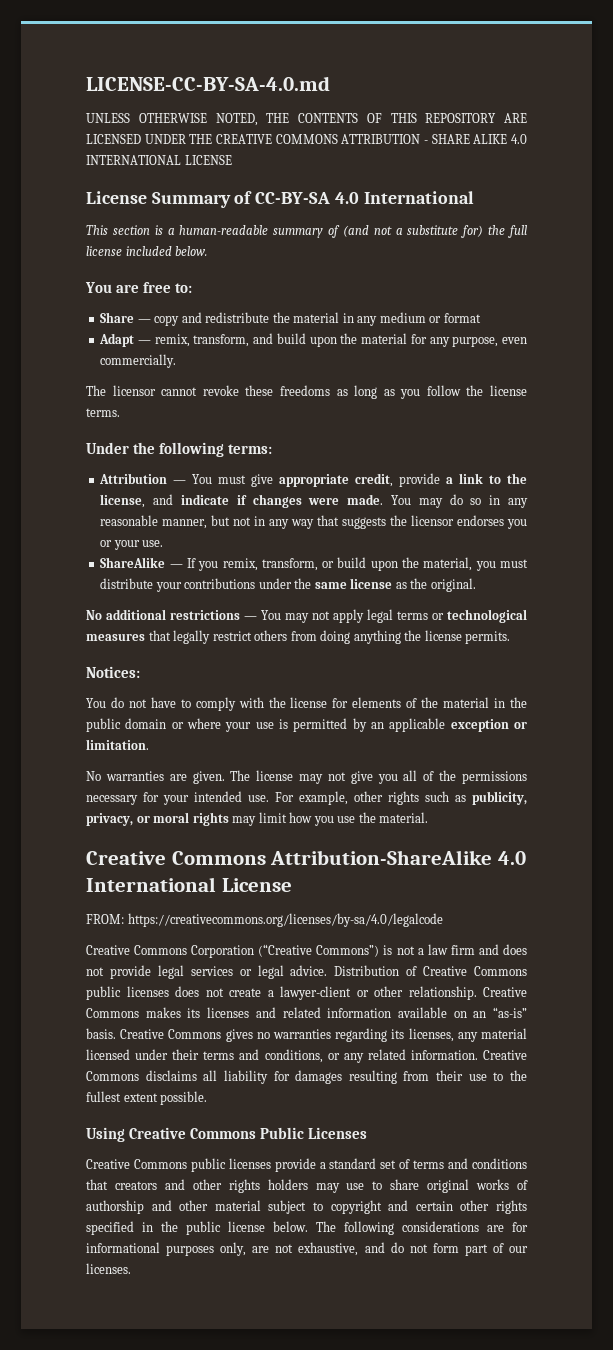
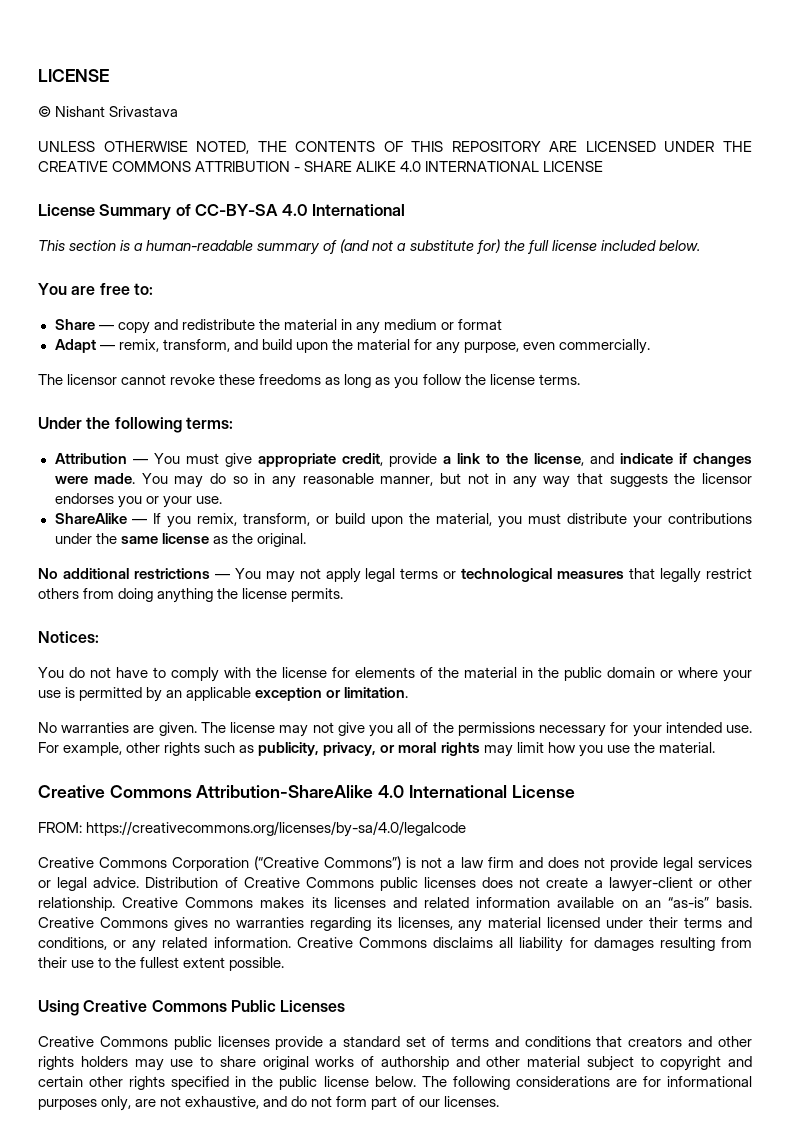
[86,76,330,91] LICENSE-CC-BY-SA-4.0.md -> [38,69,109,82] [38,106,179,117] LICENSE // © Nishant Srivastava

